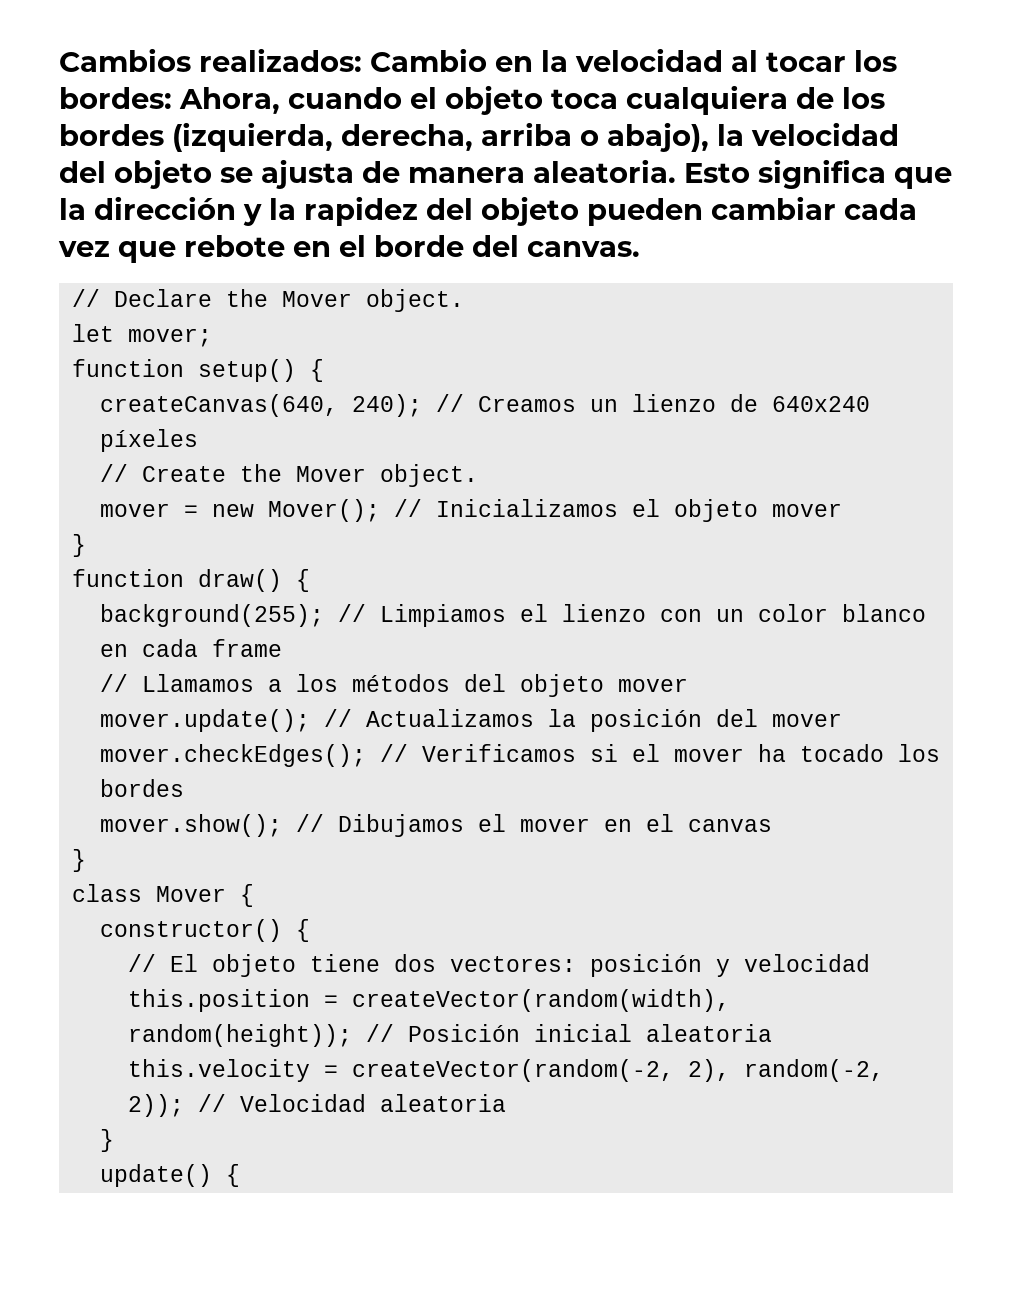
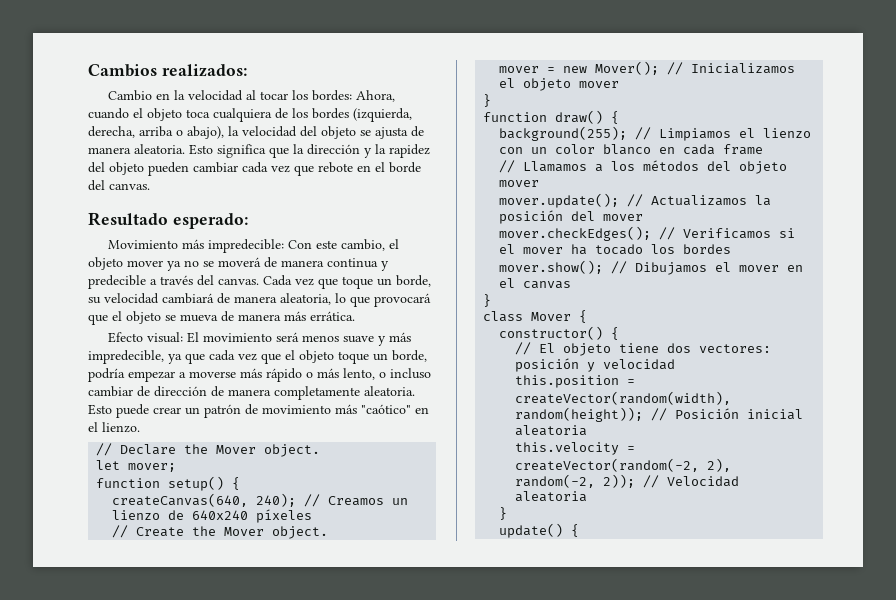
(362, 60) none -> (247, 70) //
(640, 249) none -> [88,212,248,229] [108,239,400,253] [88,257,389,271] [88,275,431,289] [88,293,431,307] [88,311,355,325] [108,332,412,346] [88,350,427,364] [88,368,431,382] [88,386,415,400] [88,404,429,418] [88,422,140,433] // Resultado esperado: // Movimiento más impredecible: Con este cambio, el objeto mover ya no se moverá de manera continua y predecible a través del canvas. Cada vez que toque un borde, su velocidad cambiará de manera aleatoria, lo que provocará que el objeto se mueva de manera más errática. // Efecto visual: El movimiento será menos suave y más impredecible, ya que cada vez que el objeto toque un borde, podría empezar a moverse más rápido o más lento, o incluso cambiar de dirección de manera completamente aleatoria. Esto puede crear un patrón de movimiento más "caótico" en el lienzo.

